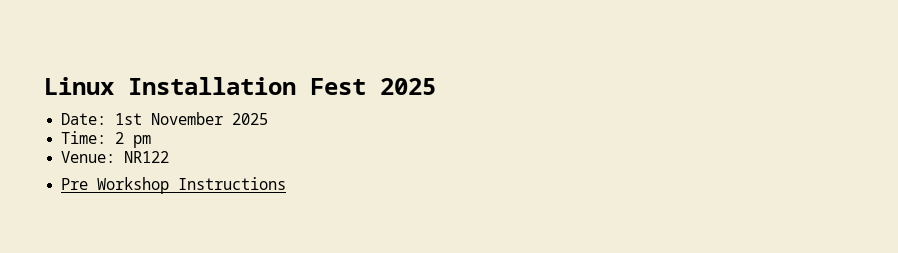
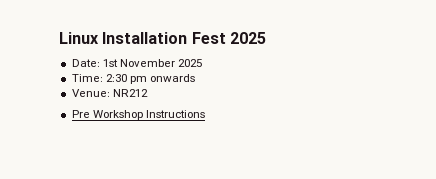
[115,132,125,144] 2 -> [105,74,127,82] 2:30
(152, 141) none -> [149,74,195,82] onwards
[124,151,170,163] NR122 -> [112,89,148,97] NR212

